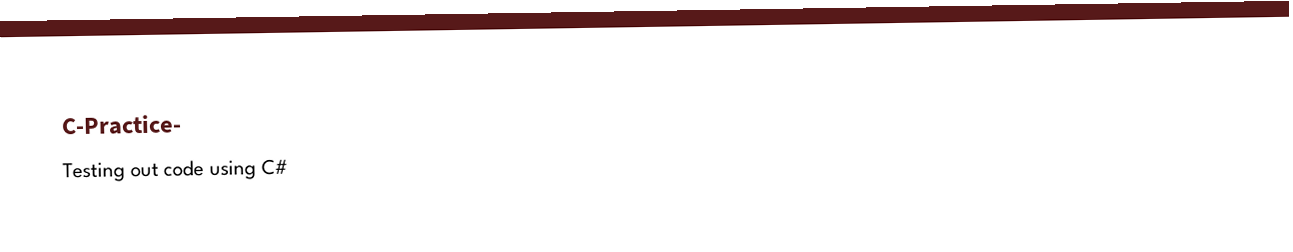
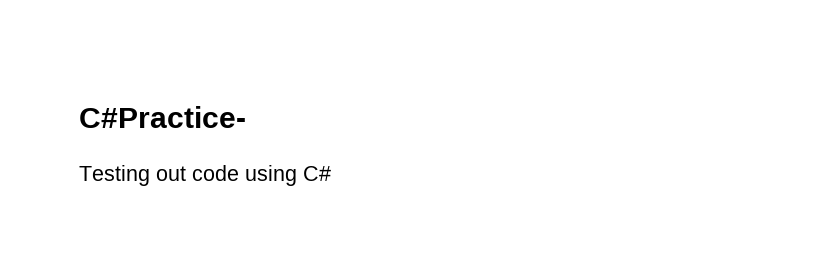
[61,114,182,136] C-Practice- -> [79,106,246,128] C#Practice-

